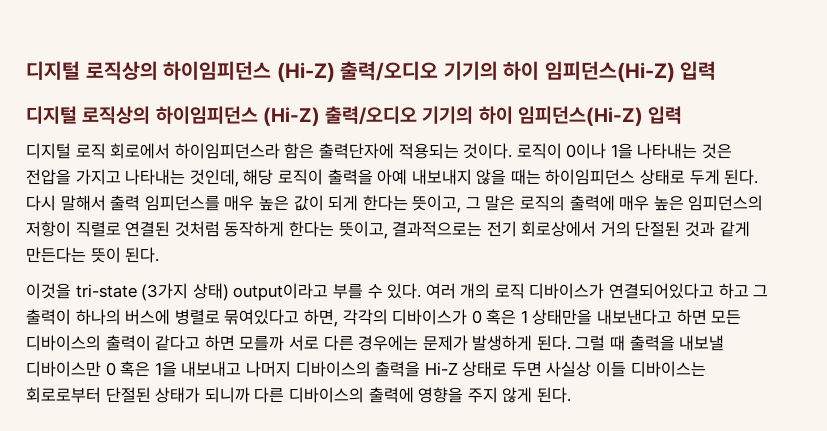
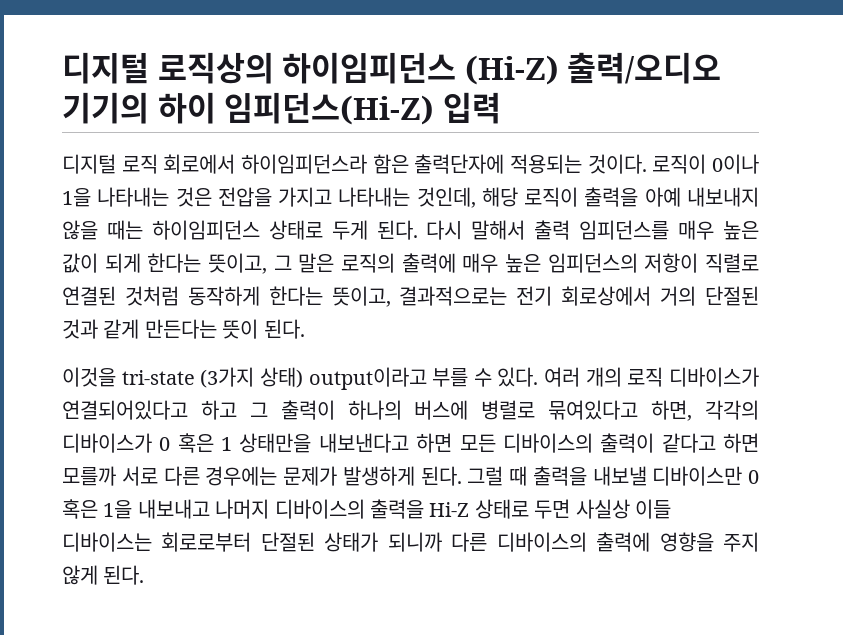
[26,61,717,83] [26,106,683,126] 디지털 로직상의 하이임피던스 (Hi-Z) 출력/오디오 기기의 하이 임피던스(Hi-Z) 입력 // 디지털 로직상의 하이임피던스 (Hi-Z) 출력/오디오 기기의 하이 임피던스(Hi-Z) 입력 -> [62,52,722,85] [62,92,501,125] 디지털 로직상의 하이임피던스 (Hi-Z) 출력/오디오 기기의 하이 임피던스(Hi-Z) 입력

